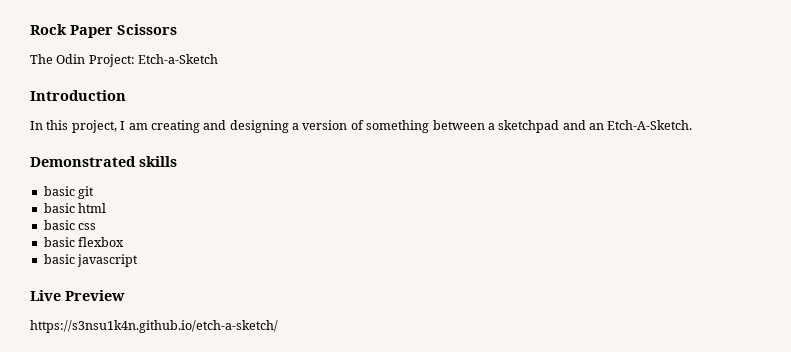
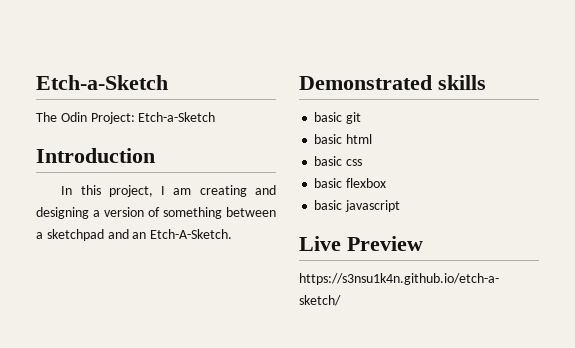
[30,24,177,38] Rock Paper Scissors -> [36,75,168,90] Etch-a-Sketch

